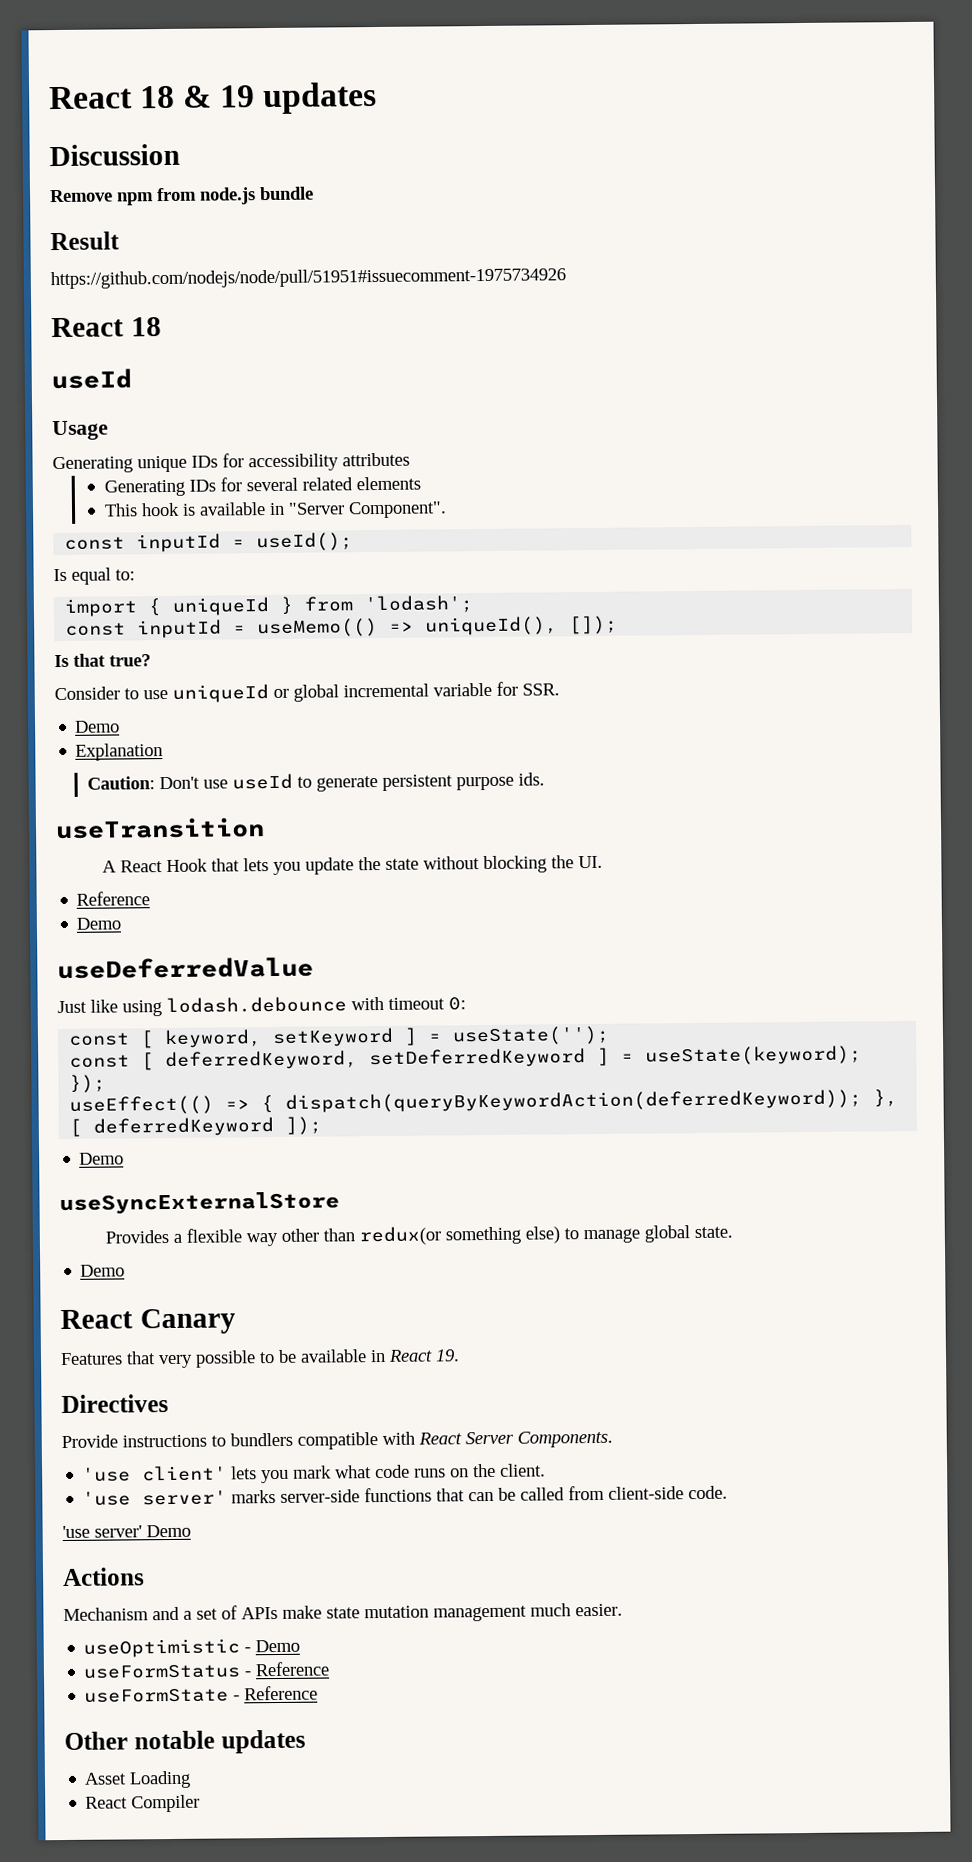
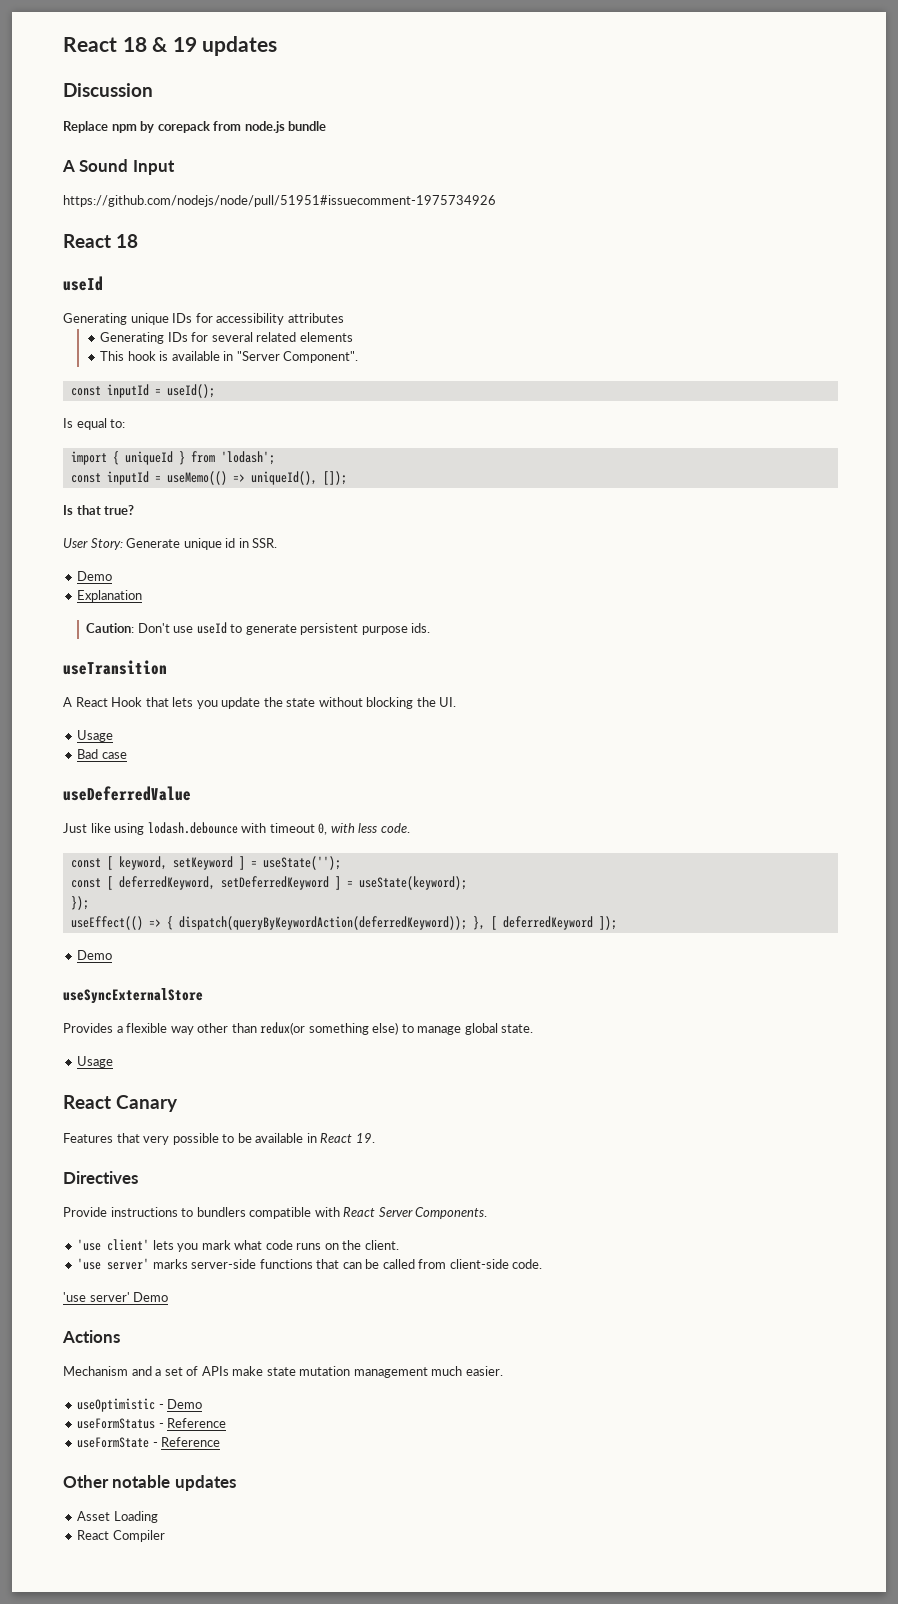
[49,189,154,206] Remove npm -> [63,121,210,133] Replace npm by corepack
[50,231,120,251] Result -> [62,159,175,175] A Sound Input
[52,420,109,441] // Usage -> (103, 283) none
[54,681,518,703] Consider to use uniqueId or global incremental variable for -> [63,538,249,550] User Story: Generate unique id in
[76,891,151,906] [76,917,122,930] Reference // Demo -> [77,730,114,742] [77,749,127,759] Usage // Bad case
[448,997,466,1011] 0: -> [318,823,410,835] 0, with less code.
[80,1264,126,1277] Demo -> [77,1056,114,1068] Usage

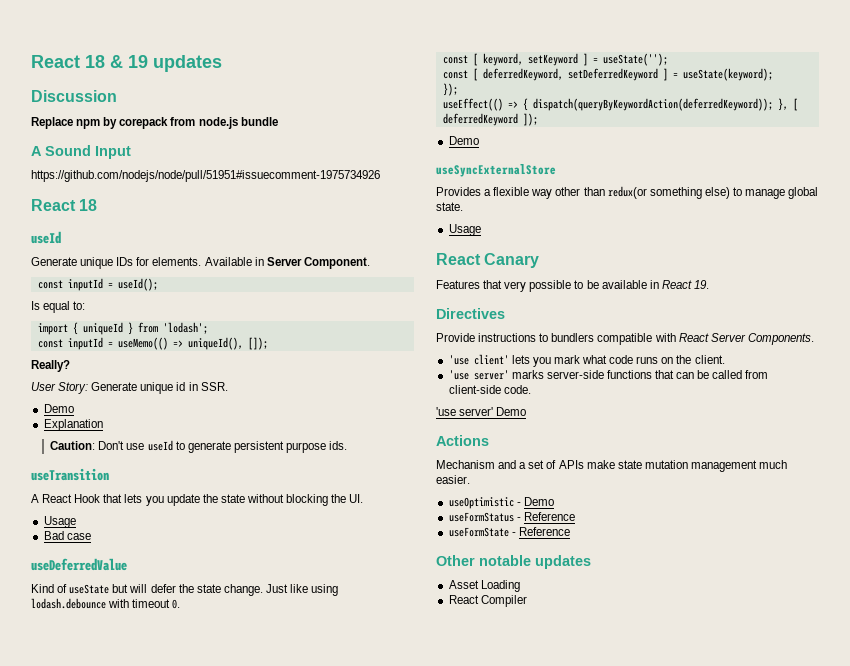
[63,313,127,325] Generating -> [31,257,77,266] Generate
[216,313,344,325] [100,332,353,344] [100,351,359,363] accessibility attributes // Generating IDs for several related elements // This hook is available in "Server Component". -> [152,257,370,269] elements. Available in Server Component.
[63,505,135,515] Is that true? -> [31,360,70,372] Really?
(191, 793) none -> [31,584,263,596] Kind of useState but will defer the state change.
[318,823,410,835] 0, with less code. -> [172,599,181,609] 0.

